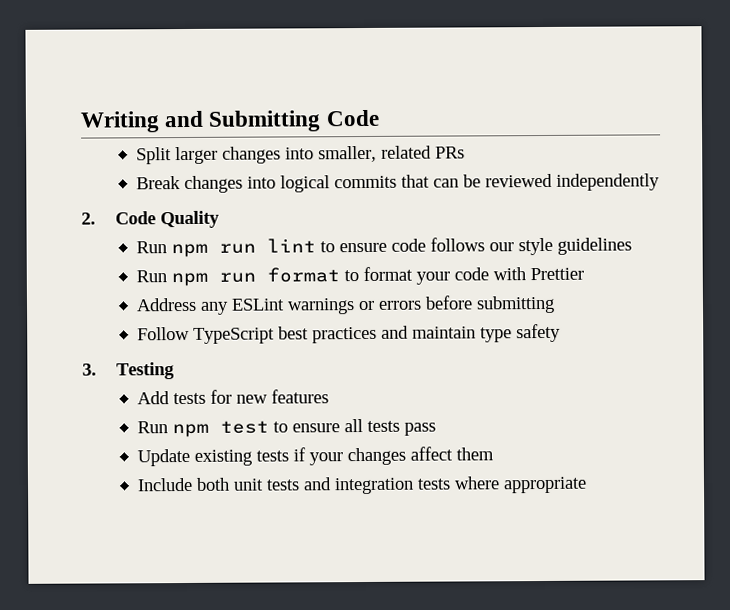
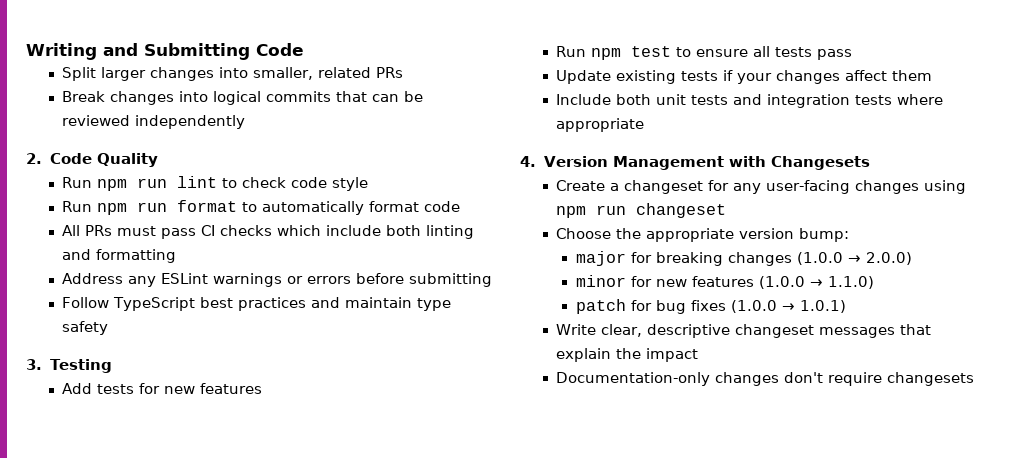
[338,237,514,253] ensure code follows our -> [242,177,328,188] check code
[556,237,632,255] guidelines -> (369, 184) none
[362,266,584,285] format your code with Prettier -> [262,201,461,215] [62,225,475,239] [62,249,177,263] automatically format code // All PRs must pass CI checks which include both linting and formatting
(587, 485) none -> [520,156,870,170] [556,180,967,194] [556,203,727,218] [556,228,850,242] [575,251,912,266] [575,275,874,289] [575,299,846,314] [556,324,932,338] [556,348,699,362] [556,372,975,386] // 4. Version Management with Changesets // Create a changeset for any user-facing changes using npm run changeset // Choose the appropriate version bump: // major for breaking changes (1.0.0 → 2.0.0) // minor for new features (1.0.0 → 1.1.0) // patch for bug fixes (1.0.0 → 1.0.1) // Write clear, descriptive changeset messages that explain the impact // Documentation-only changes don't require changesets

